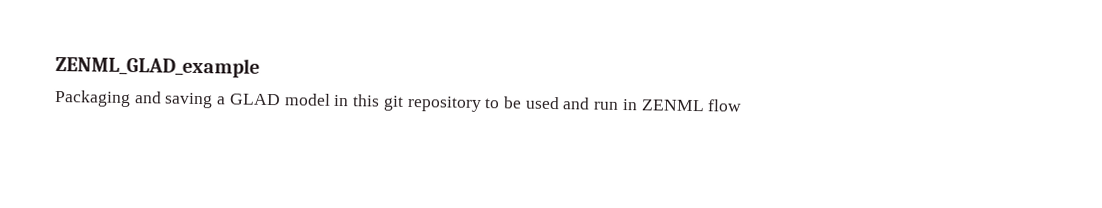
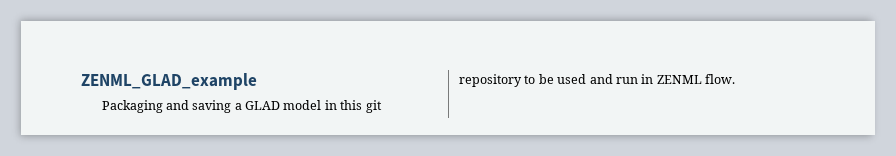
[707,99,743,112] flow -> [705,74,735,84] flow.

